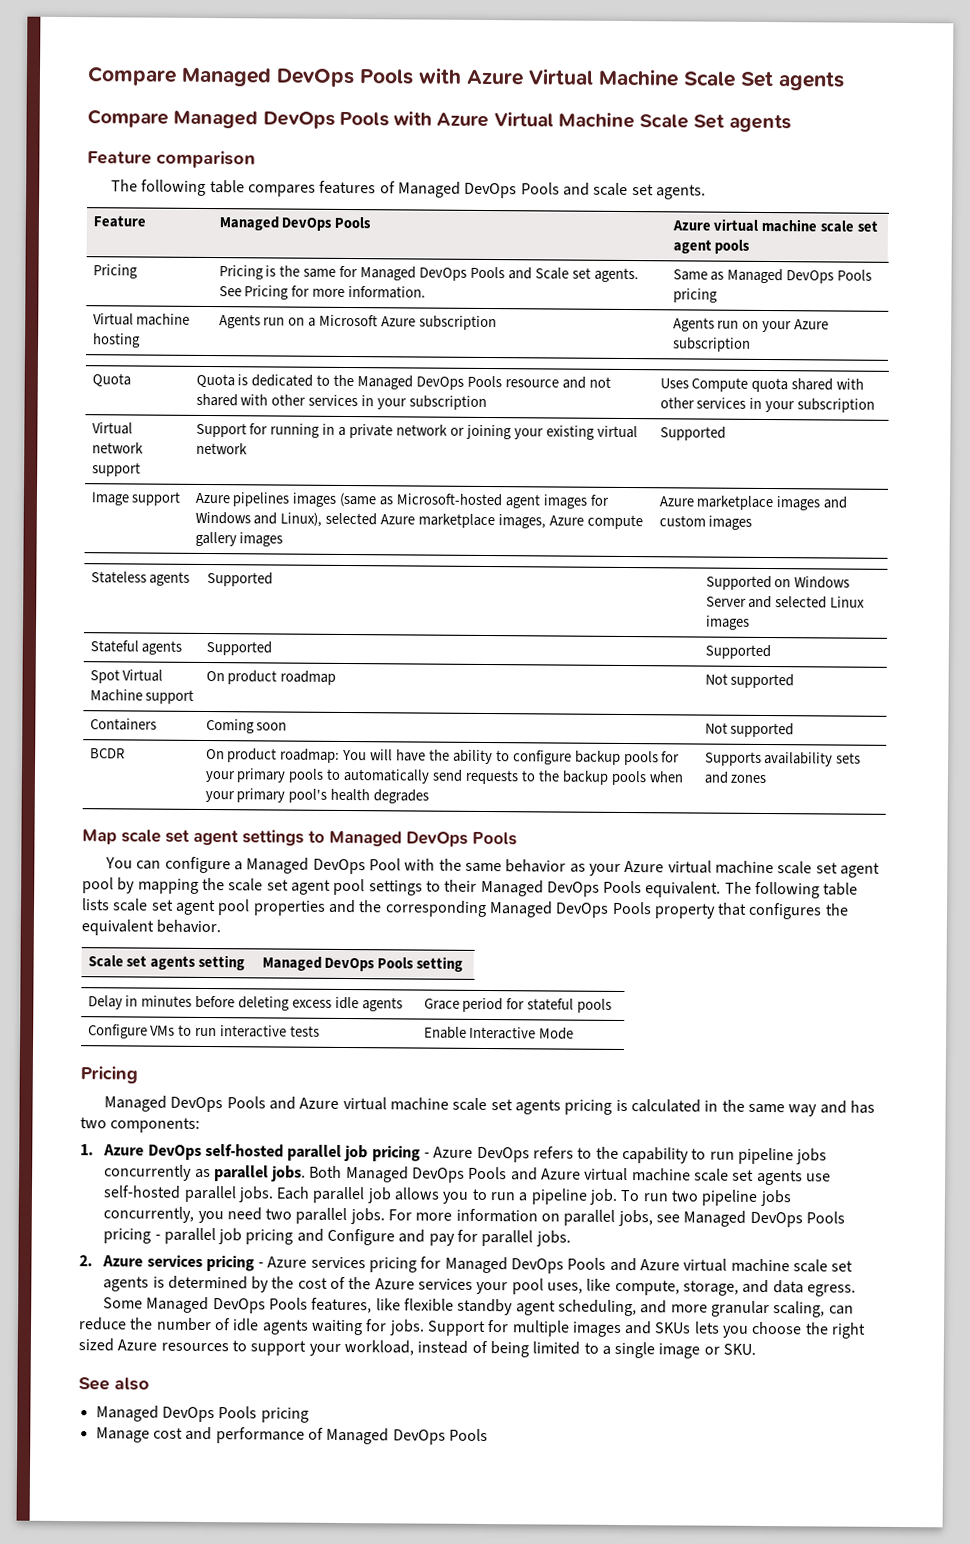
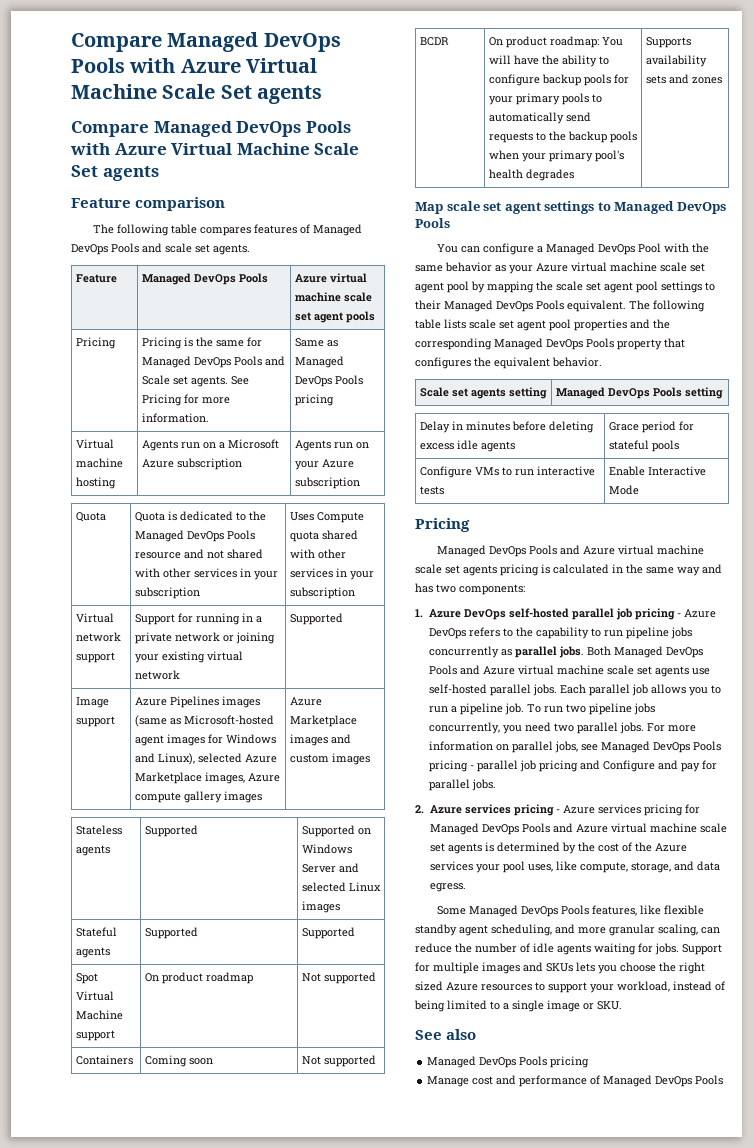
[232,492,290,507] pipelines -> [169,696,219,708] Pipelines
[418,513,496,529] marketplace -> [134,772,202,784] Marketplace
[696,495,774,511] marketplace -> [289,715,357,727] Marketplace

